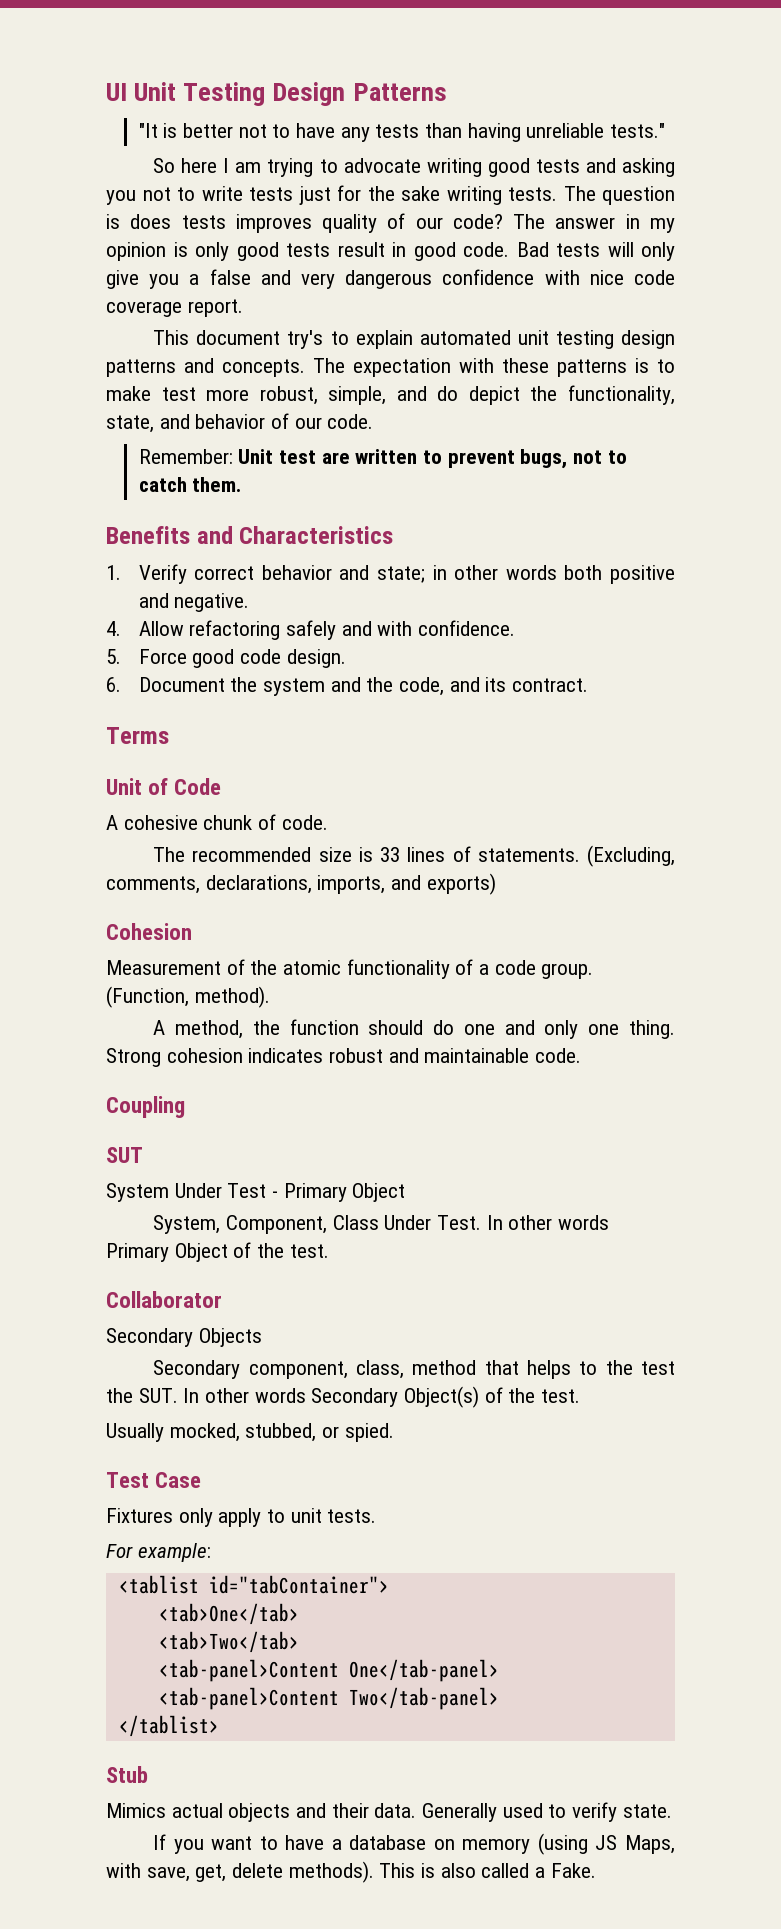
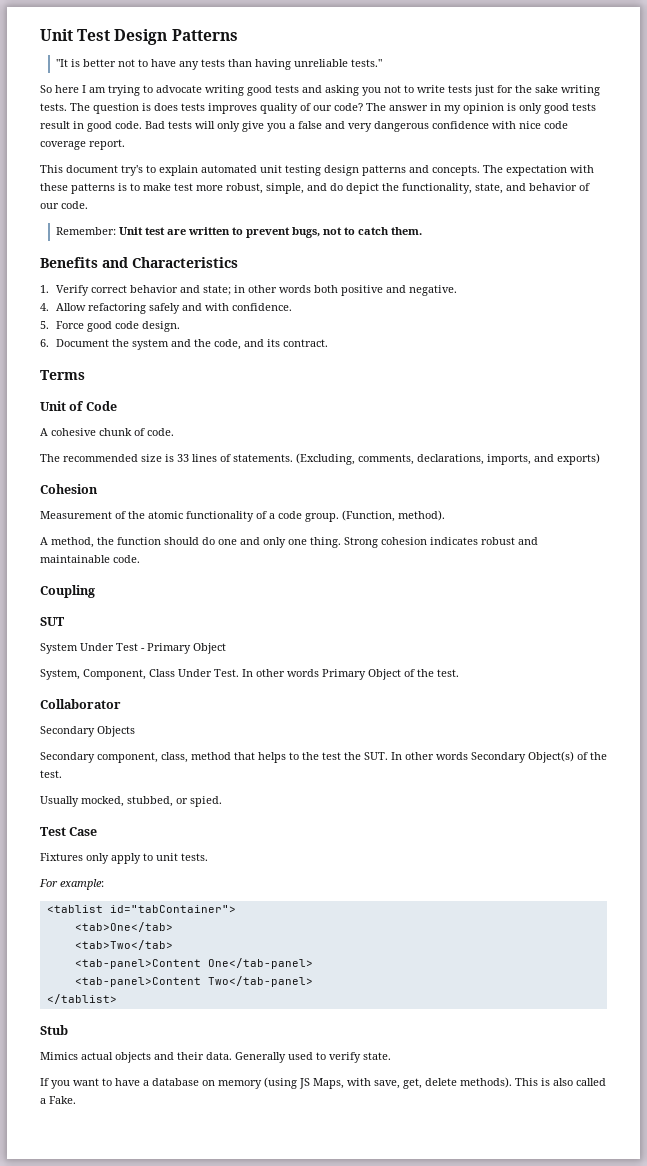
[106,82,266,106] UI Unit Testing -> [40,29,111,41] Unit Test

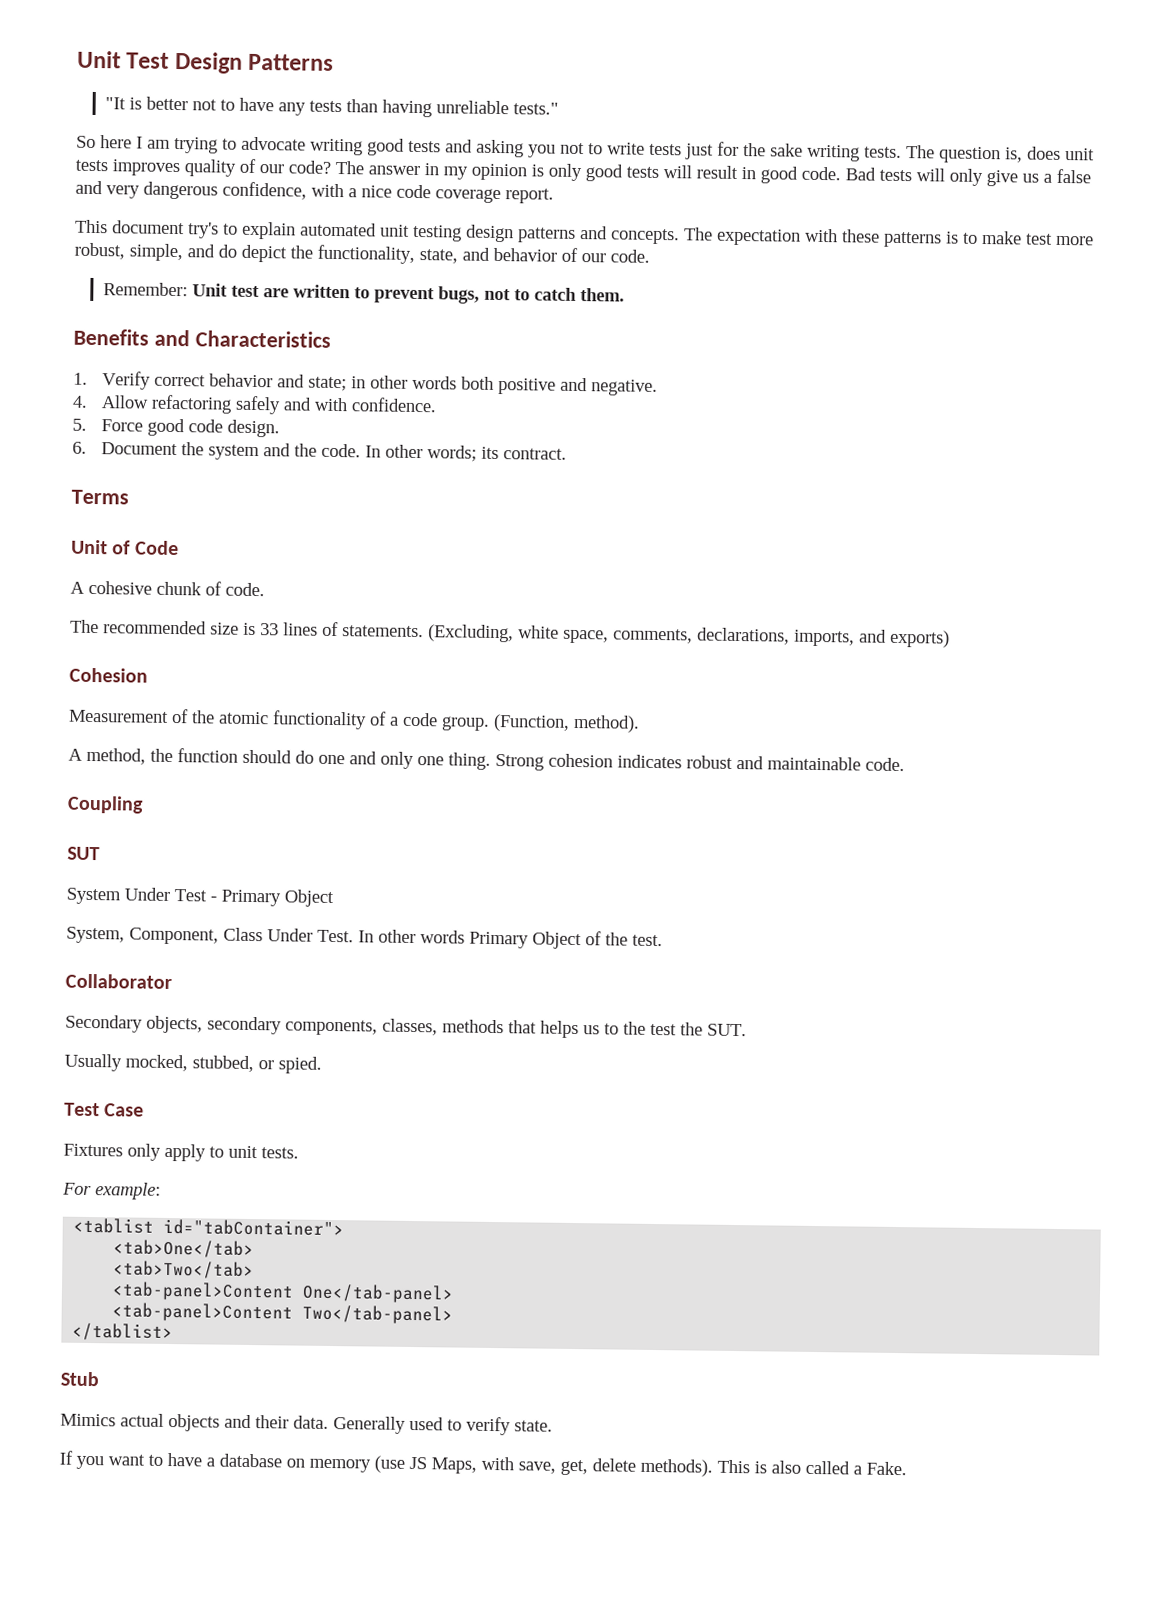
[142,103,178,111] is does -> [1005,146,1095,163] is, does unit
(596, 107) none -> [663,165,692,179] will
[267,123,286,132] you -> [1022,173,1039,183] us
[432,121,516,129] confidence with -> [222,181,357,200] confidence, with a
[213,339,264,350] code, and -> [321,443,478,462] code. In other words;
(355, 459) none -> [518,625,609,644] white space,
[97,726,135,737] [40,752,231,763] Objects // Secondary component, class, method -> [146,1015,504,1036] objects, secondary components, classes, methods
(286, 757) none -> [583,1025,600,1035] us
[391,751,607,763] [40,770,62,778] In other words Secondary Object(s) of the test. -> (747, 1030) none
[264,1077,297,1089] (using -> [374,1455,405,1473] (use

